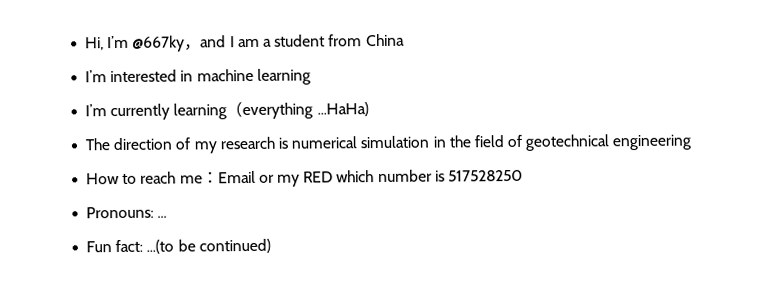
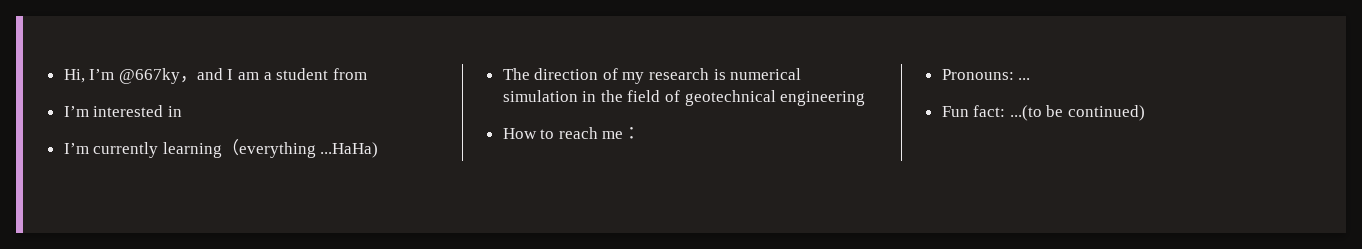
[365,33,405,47] China -> (367, 74) none
[196,68,311,85] machine learning -> (182, 111) none
[217,169,523,187] Email or my RED which number is 517528250 -> (641, 133) none

